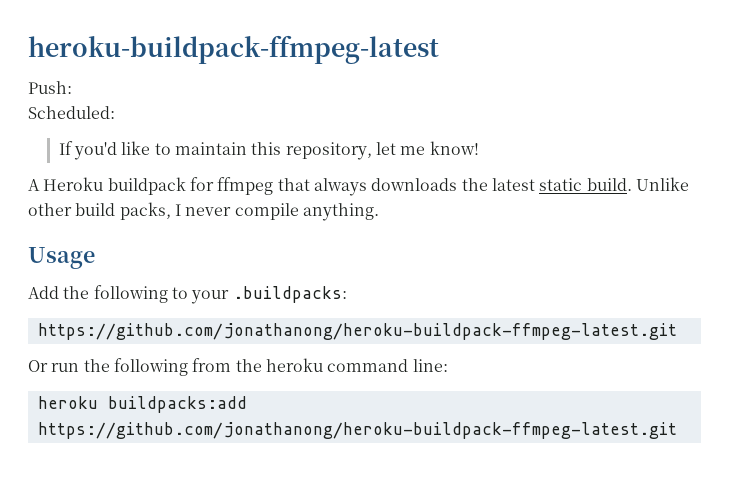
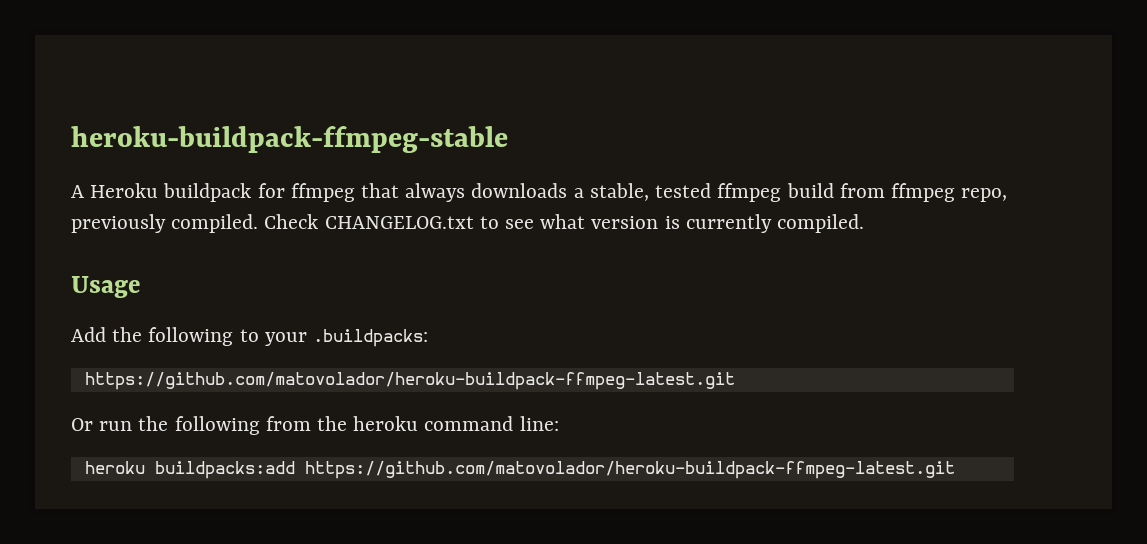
[28,35,439,64] [28,81,72,94] [28,106,115,119] [58,141,479,160] heroku-buildpack-ffmpeg-latest // Push: // Scheduled: // If you'd like to maintain this repository, let me know! -> [71,126,508,153] heroku-buildpack-ffmpeg-stable
[461,177,689,191] [28,202,379,221] the latest static build. Unlike other build packs, I never compile anything. -> [573,183,1008,202] [71,214,865,233] a stable, tested ffmpeg build from ffmpeg repo, previously compiled. Check CHANGELOG.txt to see what version is currently compiled.
[37,323,677,340] https://github.com/jonathanong/heroku-buildpack-ffmpeg-latest.git -> [84,372,735,390] https://github.com/matovolador/heroku-buildpack-ffmpeg-latest.git
[37,422,677,439] https://github.com/jonathanong/heroku-buildpack-ffmpeg-latest.git -> [304,461,955,479] https://github.com/matovolador/heroku-buildpack-ffmpeg-latest.git

